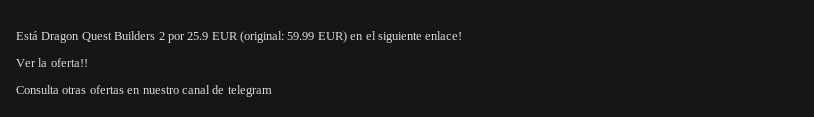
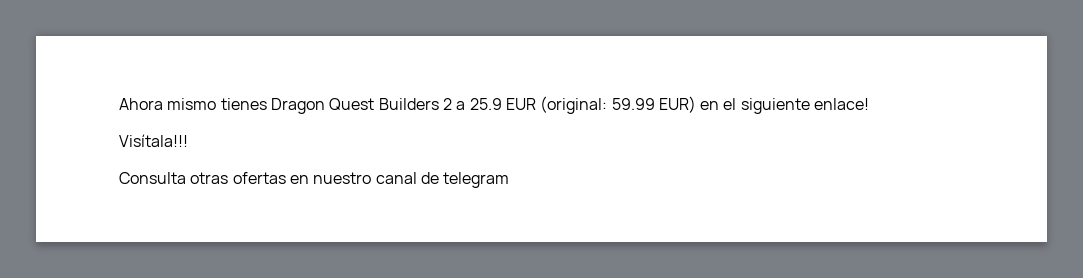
[16,31,38,40] Está -> [119,98,267,110] Ahora mismo tienes
[167,34,185,43] por -> [456,101,466,110] a
[16,58,88,67] Ver la oferta!! -> [119,134,188,147] Visítala!!!

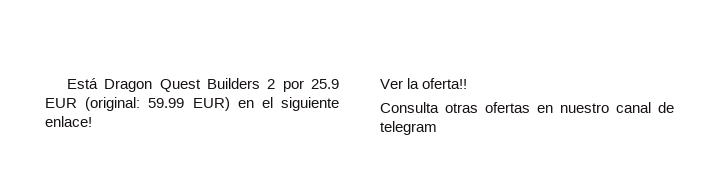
[119,98,267,110] Ahora mismo tienes -> [66,78,98,89] Está
[456,101,466,110] a -> [282,80,304,92] por
[119,134,188,147] Visítala!!! -> [380,78,468,89] Ver la oferta!!

